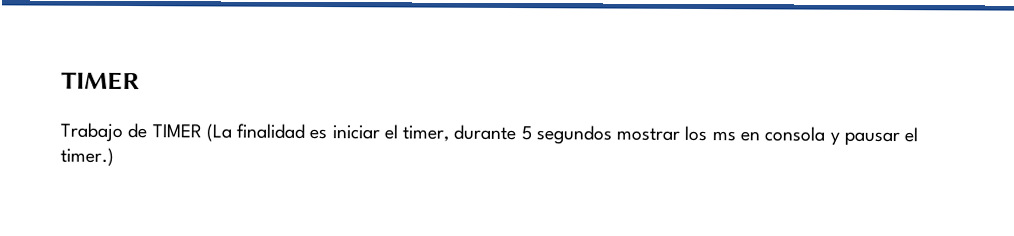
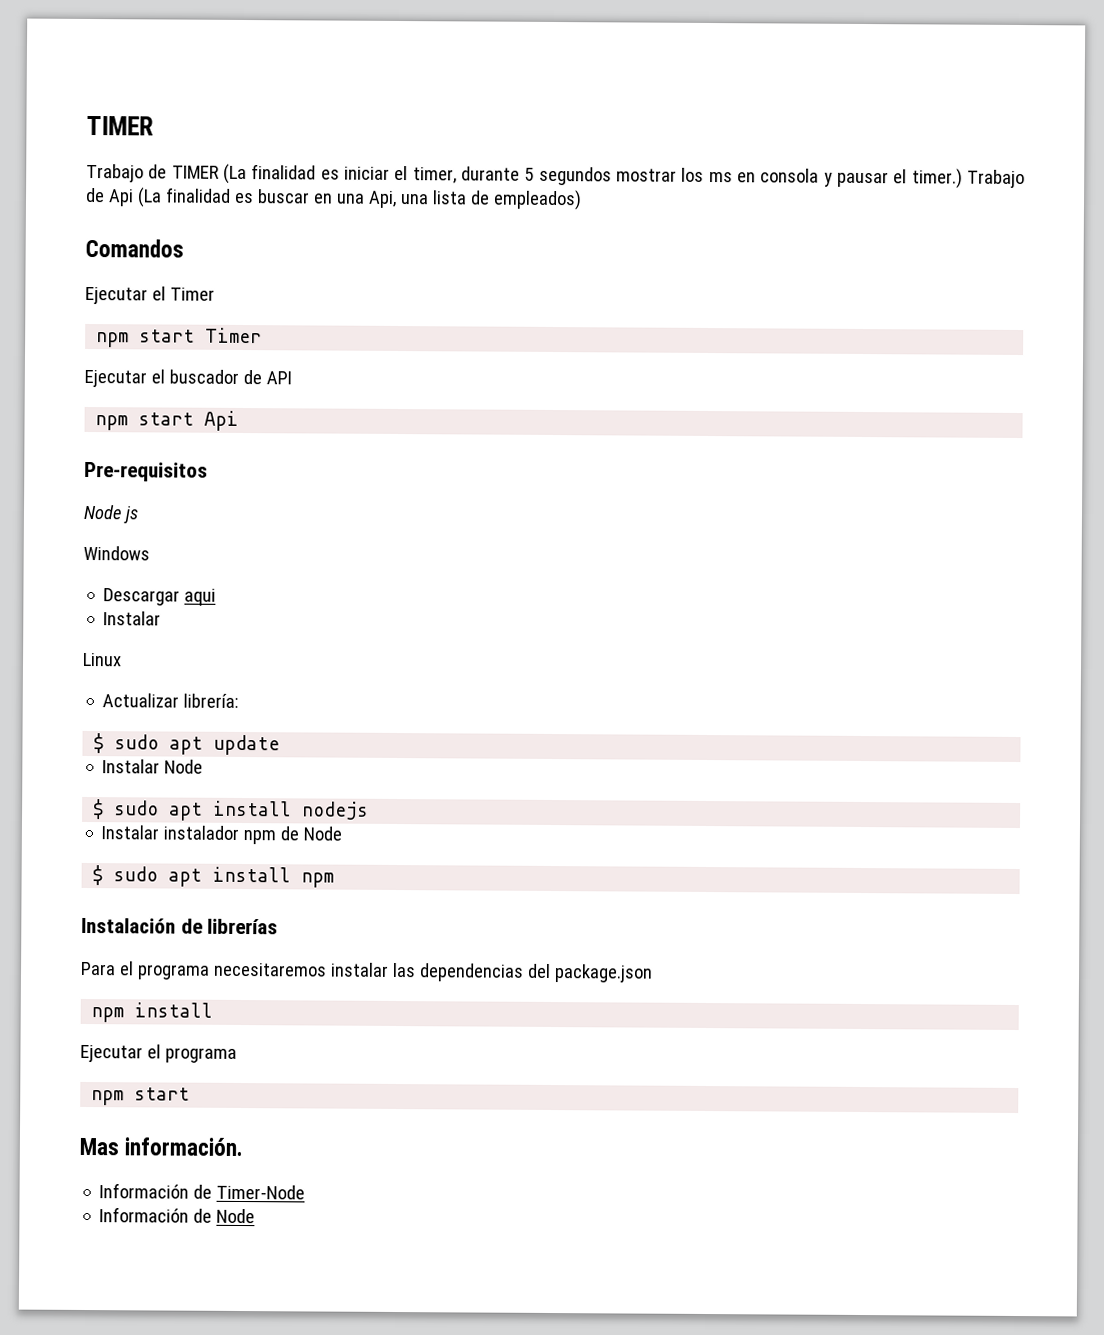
(114, 156) none -> [967,169,1026,189] [85,187,582,211] [85,238,184,258] [85,286,215,305] [96,327,263,348] [84,369,292,388] [95,410,240,431] [84,461,208,482] [83,504,139,524] [83,545,150,561] [103,588,217,606] [103,611,162,626] [83,652,122,667] [102,693,240,708] [93,733,281,756] [102,759,204,774] [93,799,370,821] [101,825,343,845] [92,865,335,888] [81,917,279,935] [81,961,653,983] [91,1002,214,1023] [80,1044,237,1063] [91,1087,191,1106] [79,1137,244,1157] [99,1183,306,1200] [99,1207,256,1224] Trabajo de Api (La finalidad es buscar en una Api, una lista de empleados) // Comandos // Ejecutar el Timer // npm start Timer // Ejecutar el buscador de API // npm start Api // Pre-requisitos // Node js // Windows // Descargar aqui // Instalar // Linux // Actualizar librería: // $ sudo apt update // Instalar Node // $ sudo apt install nodejs // Instalar instalador npm de Node // $ sudo apt install npm // Instalación de librerías // Para el programa necesitaremos instalar las dependencias del package.json // npm install // Ejecutar el programa // npm start // Mas información. // Información de Timer-Node // Información de Node

